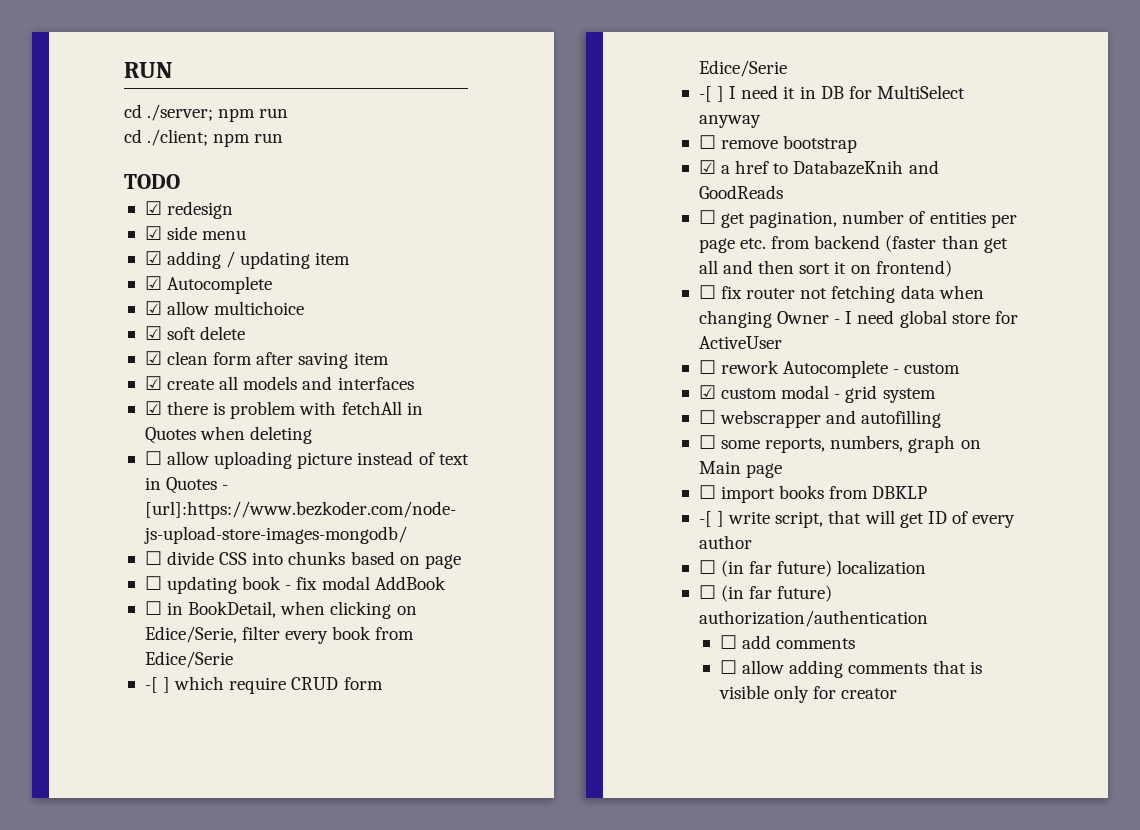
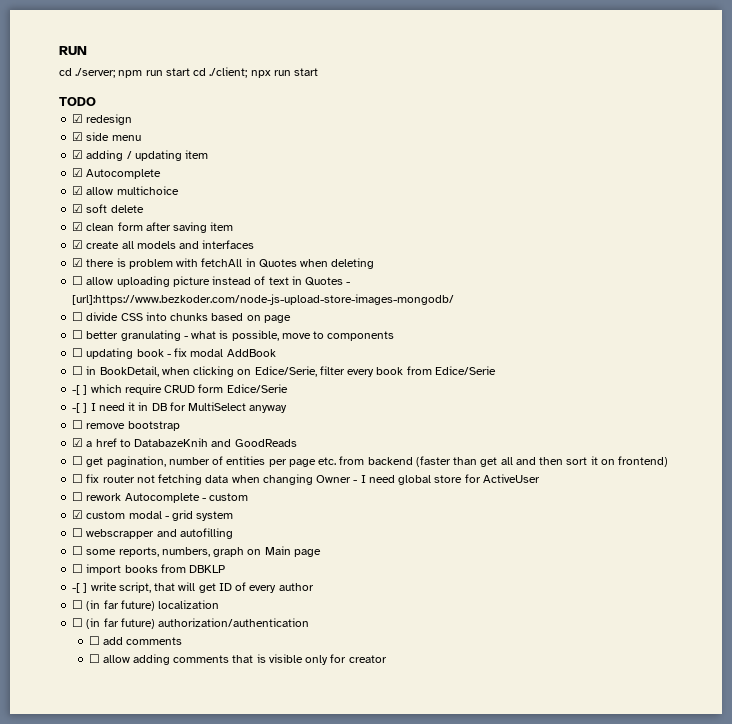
(289, 113) // -> [165,68,190,76] start
[213,133,284,147] npm run -> [250,68,319,78] npx run start
(461, 561) none -> [72,330,395,341] // ☐ better granulating - what is possible, move to components

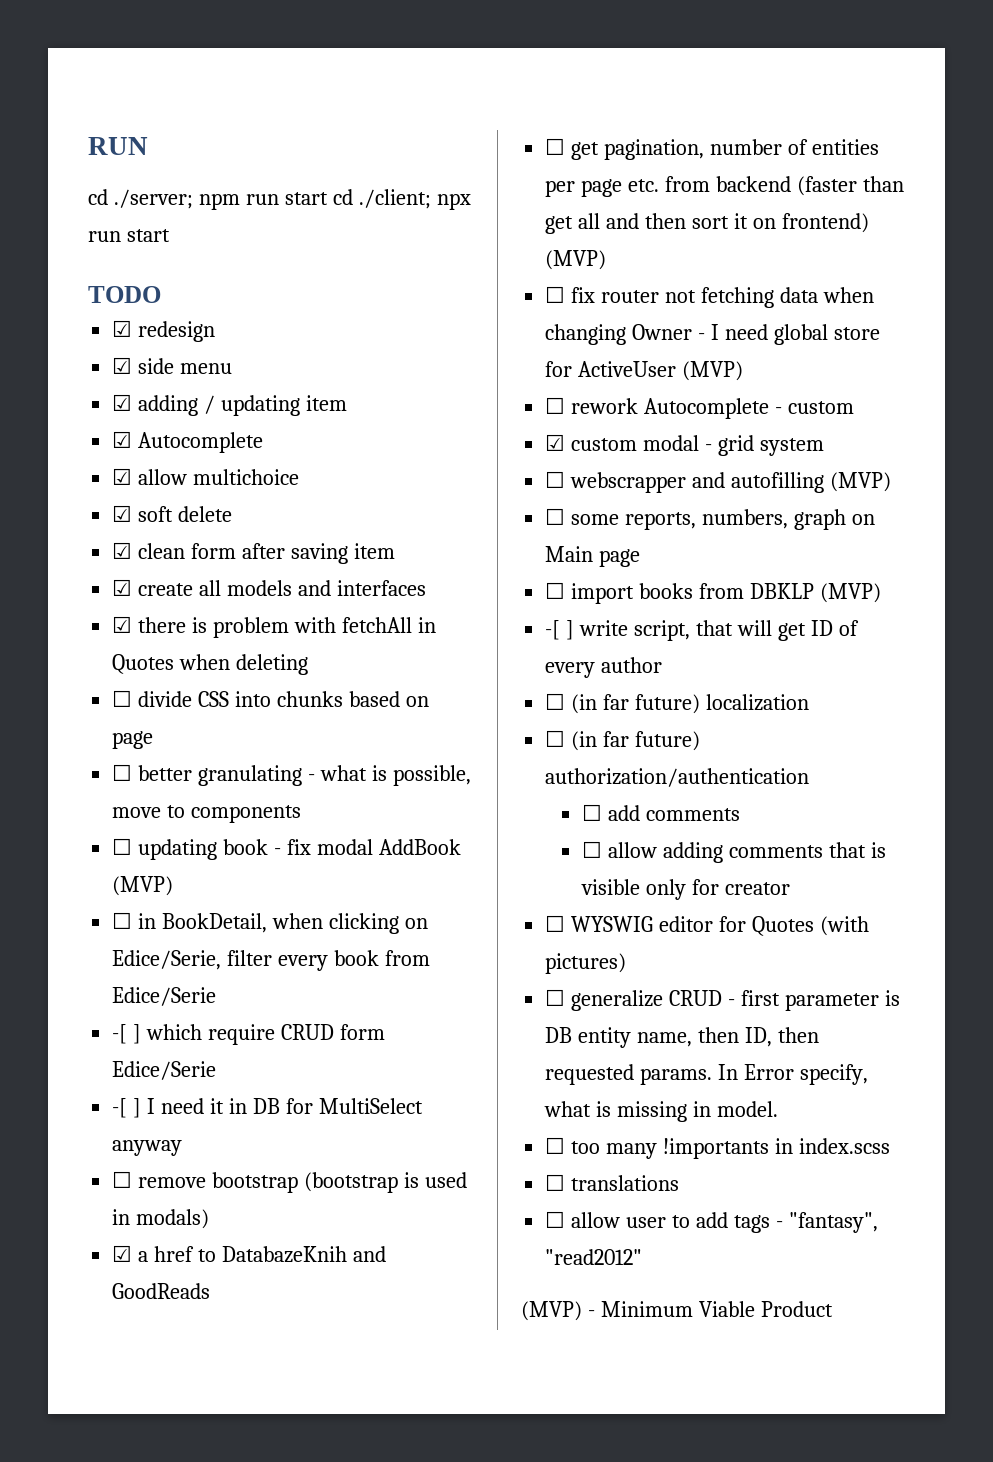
[72,276,351,287] [72,294,455,305] // ☐ allow uploading picture instead of text in Quotes - [url]:https://www.bezkoder.com/node-js-upload-store-images-mongodb/ -> (309, 664) none
(276, 353) none -> [112,876,174,896] (MVP)
(180, 426) none -> [304,1172,467,1193] [112,1209,210,1229] (bootstrap is used in modals)
(669, 461) none -> [545,250,607,270] (MVP)
(540, 478) none -> [682,361,744,381] (MVP)
(233, 533) none -> [829,472,891,492] (MVP)
(226, 569) none -> [819,583,881,603] (MVP)
(387, 659) none -> [545,915,869,936] [545,953,627,974] [545,989,900,1011] [545,1027,819,1048] [545,1064,868,1085] [544,1101,778,1122] [545,1137,890,1159] [545,1174,680,1191] [545,1211,878,1233] [545,1249,643,1265] [521,1301,833,1321] // ☐ WYSWIG editor for Quotes (with pictures) // ☐ generalize CRUD - first parameter is DB entity name, then ID, then requested params. In Error specify, what is missing in model. // ☐ too many !importants in index.scss // ☐ translations // ☐ allow user to add tags - "fantasy", "read2012" // (MVP) - Minimum Viable Product

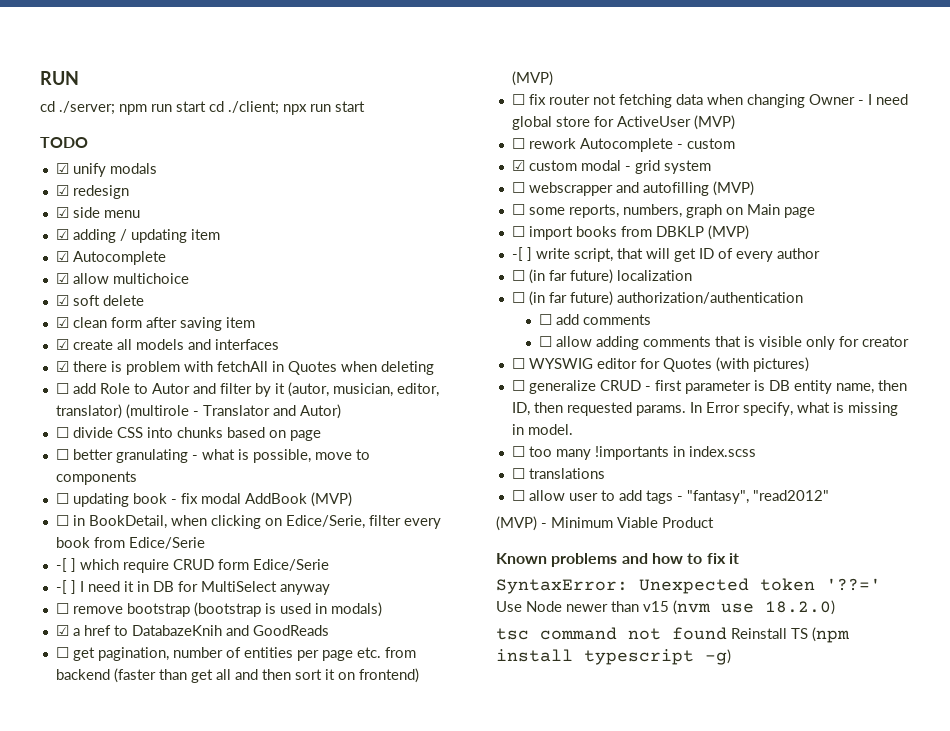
(161, 294) none -> [55,163,157,177] // ☑ unify modals
(309, 664) none -> [55,382,439,397] [55,404,341,419] // ☐ add Role to Autor and filter by it (autor, musician, editor, translator) (multirole - Translator and Autor)
(833, 1309) none -> [496,553,739,567] [496,578,881,594] [496,600,835,615] [496,627,850,643] [496,649,731,665] // Known problems and how to fix it // SyntaxError: Unexpected token '??=' Use Node newer than v15 (nvm use 18.2.0) // tsc command not found Reinstall TS (npm install typescript -g)

